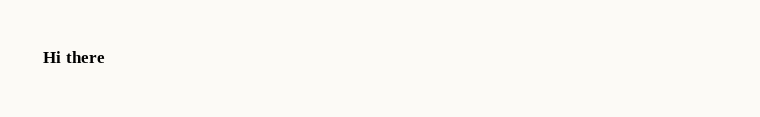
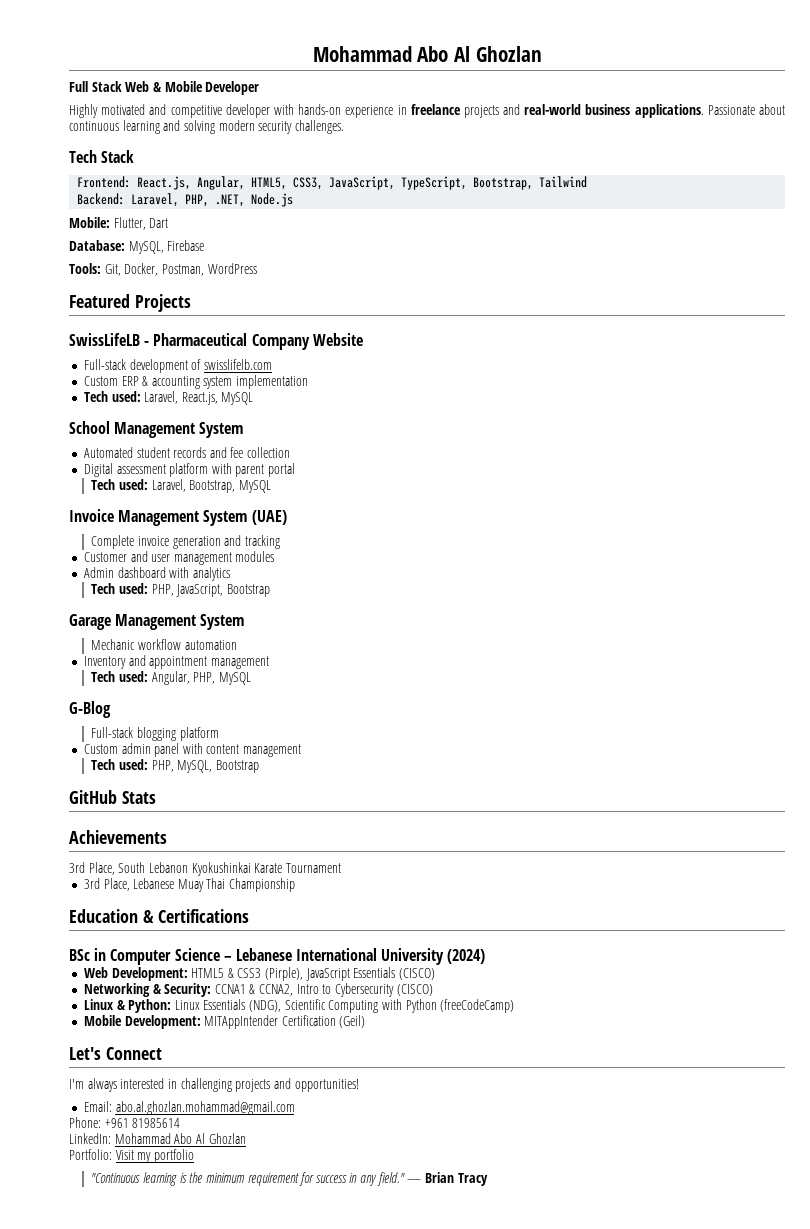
[43,51,105,63] Hi there -> [312,46,542,62] [69,81,260,95] [69,104,785,118] [69,120,344,134] [69,150,135,163] [77,176,588,190] [77,193,294,207] [69,217,169,230] [69,240,205,254] [69,263,257,276] [69,294,191,312] [69,333,363,350] [83,359,272,373] [83,375,309,389] [83,391,254,405] [69,421,244,438] [83,447,291,458] [83,463,296,477] [91,479,271,493] [69,509,287,526] [91,535,280,549] [83,551,275,565] [83,567,230,581] [91,583,270,597] [69,614,245,630] [91,639,237,650] [83,655,269,669] [91,671,251,685] [69,701,111,718] [91,727,219,741] [83,743,302,757] [91,759,259,773] [69,790,156,804] [69,830,167,844] [69,862,341,876] [83,878,296,892] [69,909,249,923] [69,948,486,965] [83,967,436,981] [83,983,433,997] [83,999,515,1013] [83,1015,366,1029] [69,1047,162,1060] [69,1078,359,1092] [83,1101,295,1115] [69,1117,181,1128] [69,1133,246,1144] [69,1149,194,1163] [91,1172,488,1186] Mohammad Abo Al Ghozlan // Full Stack Web & Mobile Developer // Highly motivated and competitive developer with hands-on experience in freelance projects and real-world business applications. Passionate about continuous learning and solving modern security challenges. // Tech Stack // Frontend: React.js, Angular, HTML5, CSS3, JavaScript, TypeScript, Bootstrap, Tailwind // Backend: Laravel, PHP, .NET, Node.js // Mobile: Flutter, Dart // Database: MySQL, Firebase // Tools: Git, Docker, Postman, WordPress // Featured Projects // SwissLifeLB - Pharmaceutical Company Website // Full-stack development of swisslifelb.com // Custom ERP & accounting system implementation // Tech used: Laravel, React.js, MySQL // School Management System // Automated student records and fee collection // Digital assessment platform with parent portal // Tech used: Laravel, Bootstrap, MySQL // Invoice Management System (UAE) // Complete invoice generation and tracking // Customer and user management modules // Admin dashboard with analytics // Tech used: PHP, JavaScript, Bootstrap // Garage Management System // Mechanic workflow automation // Inventory and appointment management // Tech used: Angular, PHP, MySQL // G-Blog // Full-stack blogging platform // Custom admin panel with content management // Tech used: PHP, MySQL, Bootstrap // GitHub Stats // Achievements // 3rd Place, South Lebanon Kyokushinkai Karate Tournament // 3rd Place, Lebanese Muay Thai Championship // Education & Certifications // BSc in Computer Science – Lebanese International University (2024) // Web Development: HTML5 & CSS3 (Pirple), JavaScript Essentials (CISCO) // Networking & Security: CCNA1 & CCNA2, Intro to Cybersecurity (CISCO) // Linux & Python: Linux Essentials (NDG), Scientific Computing with Python (freeCodeCamp) // Mobile Development: MITAppIntender Certification (Geil) // Let's Connect // I'm always interested in challenging projects and opportunities! // Email: abo.al.ghozlan.mohammad@gmail.com // Phone: +961 81985614 // LinkedIn: Mohammad Abo Al Ghozlan // Portfolio: Visit my portfolio // "Continuous learning is the minimum requirement for success in any field." — Brian Tracy

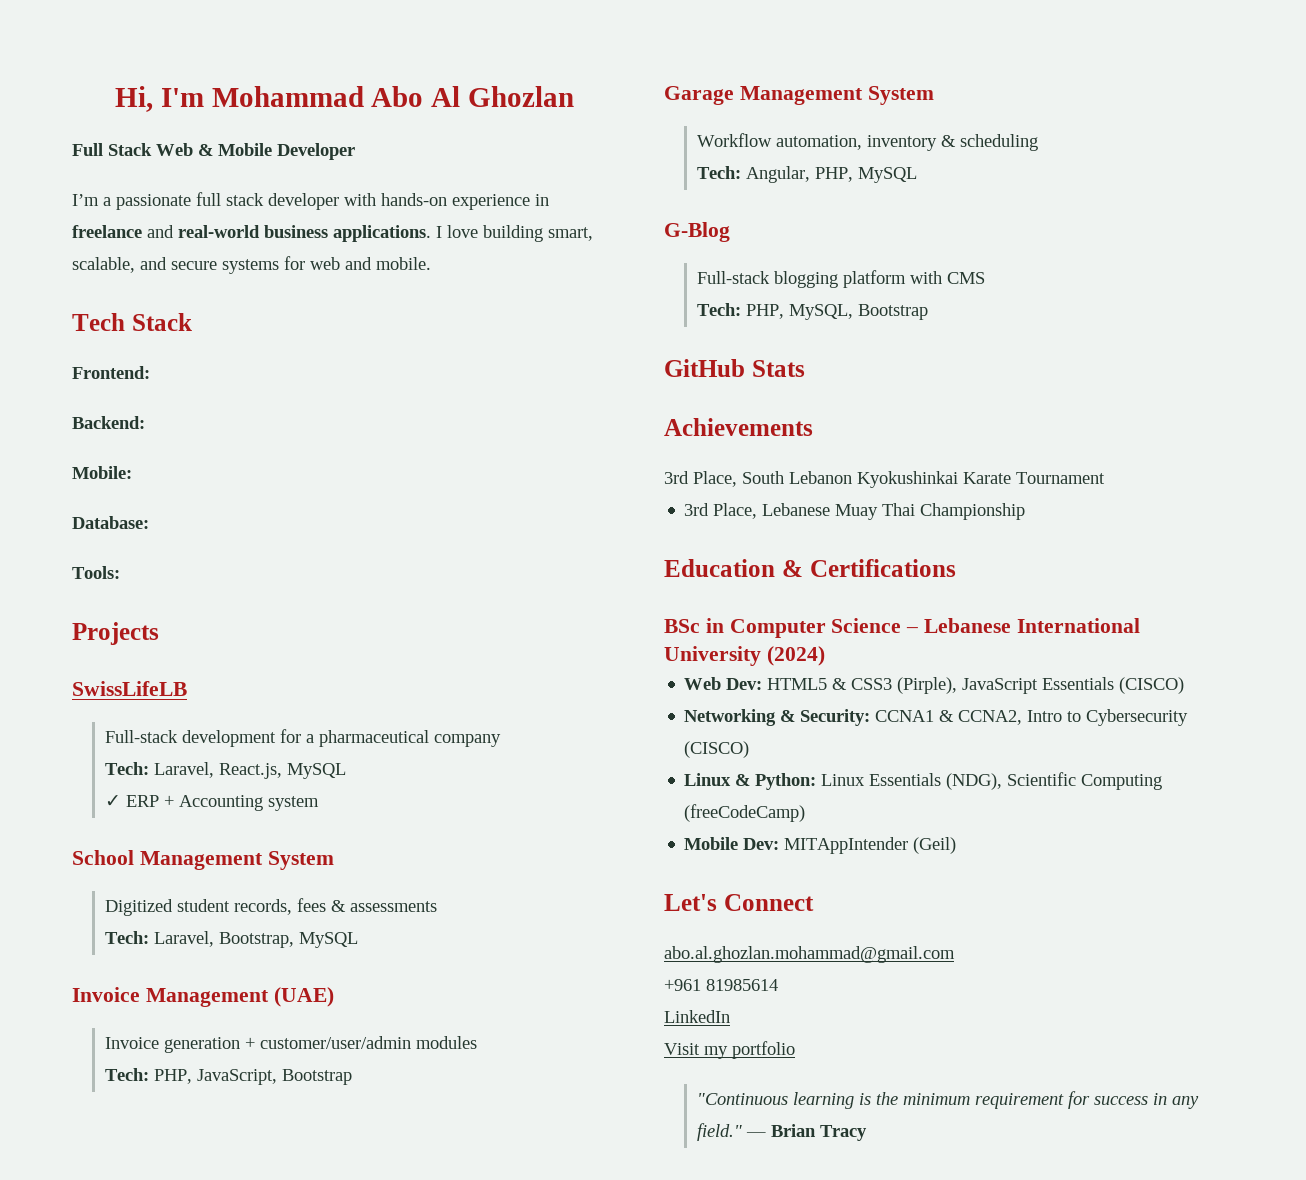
(312, 54) none -> [114,86,204,112] Hi, I'm
[69,104,222,118] Highly motivated and competitive -> [72,192,264,210] I’m a passionate full stack
[463,105,499,118] projects -> (142, 231) none
[707,104,785,115] [69,120,344,134] [69,150,135,163] [77,176,588,190] [77,193,294,207] Passionate about continuous learning and solving modern security challenges. // Tech Stack // Frontend: React.js, Angular, HTML5, CSS3, JavaScript, TypeScript, Bootstrap, Tailwind // Backend: Laravel, PHP, .NET, Node.js -> [436,225,593,242] [72,256,431,274] [72,313,192,331] [72,366,150,379] [72,416,145,429] I love building smart, scalable, and secure systems for web and mobile. // Tech Stack // Frontend: // Backend:
[113,217,169,230] Flutter, Dart -> (132, 472) none
[128,240,205,254] MySQL, Firebase -> (149, 522) none
[104,263,257,276] [69,294,191,312] [69,333,363,350] [83,359,272,373] [83,375,309,389] [83,391,254,405] [69,421,244,438] [83,447,291,458] [83,463,296,477] [91,479,148,490] Git, Docker, Postman, WordPress // Featured Projects // SwissLifeLB - Pharmaceutical Company Website // Full-stack development of swisslifelb.com // Custom ERP & accounting system implementation // Tech used: Laravel, React.js, MySQL // School Management System // Automated student records and fee collection // Digital assessment platform with parent portal // Tech used: -> [72,622,159,645] [72,681,187,696] [105,729,502,747] [105,762,347,779] [105,795,320,811] [72,850,334,870] [105,898,438,916] [105,931,150,944] // Projects // SwissLifeLB // Full-stack development for a pharmaceutical company // Tech: Laravel, React.js, MySQL // ✓ ERP + Accounting system // School Management System // Digitized student records, fees & assessments // Tech:
[203,510,248,526] System -> (269, 997) none
[91,535,280,549] [83,551,275,565] [83,567,230,581] [91,583,148,594] Complete invoice generation and tracking // Customer and user management modules // Admin dashboard with analytics // Tech used: -> [105,1036,478,1053] [105,1068,150,1081] Invoice generation + customer/user/admin modules // Tech:
[91,639,237,650] [83,655,269,669] [91,671,148,682] Mechanic workflow automation // Inventory and appointment management // Tech used: -> [697,133,1039,151] [697,166,742,179] Workflow automation, inventory & scheduling // Tech:
[83,743,302,757] [91,759,148,770] // Custom admin panel with content management // Tech used: -> [910,271,986,284] [697,303,742,316] with CMS // Tech:
[111,967,188,981] Development: -> [726,678,763,690] Dev:
[382,999,437,1013] with Python -> (1163, 782) none
[124,1015,336,1029] Development: MITAppIntender Certification -> [743,837,909,854] Dev: MITAppIntender
[69,1078,359,1092] [83,1101,112,1112] I'm always interested in challenging projects and opportunities! // Email: -> (814, 902) none
[69,1117,101,1128] Phone: -> (955, 954) none
[69,1133,246,1144] [69,1149,112,1160] LinkedIn: Mohammad Abo Al Ghozlan // Portfolio: -> [664,1010,730,1023] LinkedIn //

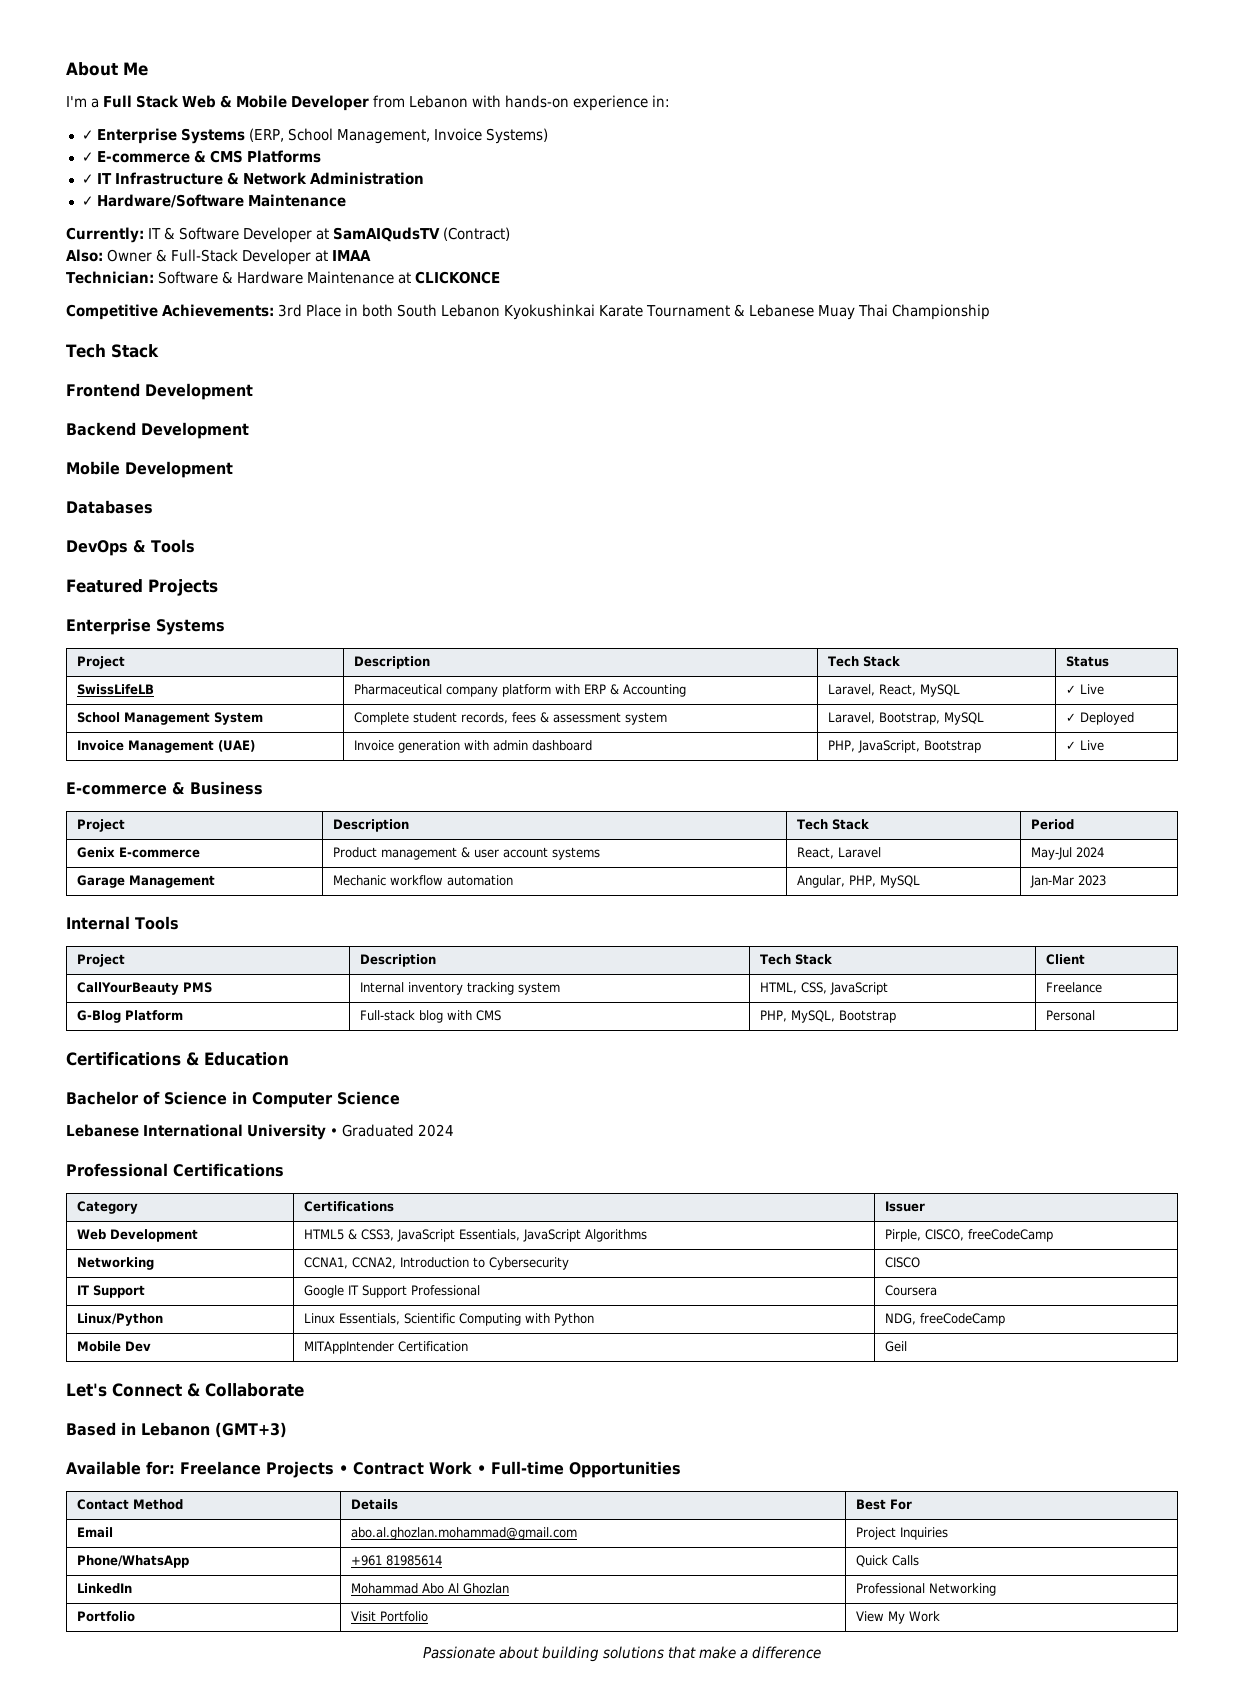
[114,86,575,112] Hi, I'm Mohammad Abo Al Ghozlan // -> [66,62,148,76] [66,96,99,108] About Me // I'm a
[72,192,549,210] [72,225,593,242] [72,256,431,274] [72,313,192,331] [72,366,150,379] [72,416,145,429] [72,466,132,479] [72,516,149,529] [72,566,120,579] [72,622,159,645] [72,681,187,696] [105,729,502,747] [105,762,347,779] [105,795,320,811] [72,850,334,870] [105,898,438,916] [105,931,359,948] [72,987,334,1007] [105,1036,478,1053] [105,1068,353,1085] [664,86,934,105] [697,133,1039,151] [697,166,918,183] [664,222,730,242] [697,270,986,288] [697,303,929,320] [664,359,805,377] [664,418,813,436] [664,471,737,487] // I’m a passionate full stack developer with hands-on experience in freelance and real-world business applications. I love building smart, scalable, and secure systems for web and mobile. // Tech Stack // Frontend: // Backend: // Mobile: // Database: // Tools: // Projects // SwissLifeLB // Full-stack development for a pharmaceutical company // Tech: Laravel, React.js, MySQL // ✓ ERP + Accounting system // School Management System // Digitized student records, fees & assessments // Tech: Laravel, Bootstrap, MySQL // Invoice Management (UAE) // Invoice generation + customer/user/admin modules // Tech: PHP, JavaScript, Bootstrap // Garage Management System // Workflow automation, inventory & scheduling // Tech: Angular, PHP, MySQL // G-Blog // Full-stack blogging platform with CMS // Tech: PHP, MySQL, Bootstrap // GitHub Stats // Achievements // 3rd Place, -> [373,95,670,111] [81,128,548,144] [81,150,321,163] [81,172,424,185] [81,194,346,208] [66,227,510,243] [66,249,371,265] [66,271,500,284] [66,304,393,320] from Lebanon with hands-on experience in: // ✓ Enterprise Systems (ERP, School Management, Invoice Systems) // ✓ E-commerce & CMS Platforms // ✓ IT Infrastructure & Network Administration // ✓ Hardware/Software Maintenance // Currently: IT & Software Developer at SamAIQudsTV (Contract) // Also: Owner & Full-Stack Developer at IMAA // Technician: Software & Hardware Maintenance at CLICKONCE // Competitive Achievements: 3rd Place in both
[684,503,758,519] // 3rd Place, -> [733,304,745,317] &
[664,559,956,577] [664,619,700,633] Education & Certifications // BSc -> [66,344,159,358] [66,383,253,400] [66,422,249,439] [66,461,233,478] [66,500,153,514] [66,539,195,556] [66,579,218,596] [66,618,225,635] [77,656,126,669] [354,656,431,669] [828,656,901,667] [1066,656,1110,667] [77,684,155,695] [354,684,687,697] [828,684,961,697] [1066,684,1105,695] [77,712,264,725] [354,712,668,725] [828,712,985,725] [1066,712,1135,725] [77,740,256,753] [354,740,593,753] [828,740,982,753] [1066,740,1105,751] [66,781,263,795] [77,819,126,832] [333,819,410,832] [797,819,870,830] [1031,819,1075,830] [77,847,201,858] [333,847,601,860] [797,847,882,859] [1031,847,1105,860] [77,875,216,888] [333,875,514,886] [797,875,921,888] [1030,875,1107,888] [66,916,179,930] [77,954,126,967] [360,954,437,967] [760,954,833,965] [1046,954,1086,965] [77,982,213,995] [360,982,561,995] [760,982,889,995] [1046,982,1103,993] [77,1010,184,1023] [360,1010,502,1023] [760,1010,897,1023] [1046,1010,1096,1021] [66,1052,289,1066] [66,1091,227,1105] Tech Stack // Frontend Development // Backend Development // Mobile Development // Databases // DevOps & Tools // Featured Projects // Enterprise Systems // Project | Description | Tech Stack | Status // SwissLifeLB | Pharmaceutical company platform with ERP & Accounting | Laravel, React, MySQL | ✓ Live // School Management System | Complete student records, fees & assessment system | Laravel, Bootstrap, MySQL | ✓ Deployed // Invoice Management (UAE) | Invoice generation with admin dashboard | PHP, JavaScript, Bootstrap | ✓ Live // E-commerce & Business // Project | Description | Tech Stack | Period // Genix E-commerce | Product management & user account systems | React, Laravel | May-Jul 2024 // Garage Management | Mechanic workflow automation | Angular, PHP, MySQL | Jan-Mar 2023 // Internal Tools // Project | Description | Tech Stack | Client // CallYourBeauty PMS | Internal inventory tracking system | HTML, CSS, JavaScript | Freelance // G-Blog Platform | Full-stack blog with CMS | PHP, MySQL, Bootstrap | Personal // Certifications & Education // Bachelor of Science
[906,627,919,633] – -> (400, 1098) //
[766,646,825,666] [684,677,1185,694] [684,709,1189,726] [684,741,750,758] [684,772,1163,790] [684,804,806,822] [684,837,957,854] [664,894,814,911] [664,946,955,963] [664,979,778,991] [664,1010,730,1023] [664,1041,795,1059] [697,1091,1200,1109] [697,1123,868,1141] (2024) // Web Dev: HTML5 & CSS3 (Pirple), JavaScript Essentials (CISCO) // Networking & Security: CCNA1 & CCNA2, Intro to Cybersecurity (CISCO) // Linux & Python: Linux Essentials (NDG), Scientific Computing (freeCodeCamp) // Mobile Dev: MITAppIntender (Geil) // Let's Connect // abo.al.ghozlan.mohammad@gmail.com // +961 81985614 // LinkedIn // Visit my portfolio // "Continuous learning is the minimum requirement for success in any field." — Brian Tracy -> [330,1124,454,1137] [66,1163,284,1177] [77,1201,139,1214] [304,1201,395,1212] [885,1201,926,1212] [77,1229,199,1242] [304,1229,648,1242] [885,1229,1054,1242] [77,1257,155,1270] [304,1257,570,1270] [885,1257,921,1268] [77,1285,146,1298] [304,1285,481,1298] [885,1285,938,1296] [77,1313,164,1326] [304,1313,595,1326] [885,1313,1006,1326] [77,1341,152,1352] [304,1341,469,1354] [885,1341,908,1352] [66,1383,304,1397] [66,1422,287,1438] [66,1461,681,1478] [77,1499,184,1510] [351,1499,399,1510] [856,1499,913,1510] [77,1527,114,1538] [351,1527,578,1540] [856,1527,949,1540] [77,1555,190,1568] [351,1555,443,1566] [856,1555,920,1567] [77,1583,133,1594] [351,1583,510,1594] [856,1583,997,1596] [77,1611,136,1622] [351,1611,429,1622] [856,1611,941,1624] [423,1646,821,1662] • Graduated 2024 // Professional Certifications // Category | Certifications | Issuer // Web Development | HTML5 & CSS3, JavaScript Essentials, JavaScript Algorithms | Pirple, CISCO, freeCodeCamp // Networking | CCNA1, CCNA2, Introduction to Cybersecurity | CISCO // IT Support | Google IT Support Professional | Coursera // Linux/Python | Linux Essentials, Scientific Computing with Python | NDG, freeCodeCamp // Mobile Dev | MITAppIntender Certification | Geil // Let's Connect & Collaborate // Based in Lebanon (GMT+3) // Available for: Freelance Projects • Contract Work • Full-time Opportunities // Contact Method | Details | Best For // Email | abo.al.ghozlan.mohammad@gmail.com | Project Inquiries // Phone/WhatsApp | +961 81985614 | Quick Calls // LinkedIn | Mohammad Abo Al Ghozlan | Professional Networking // Portfolio | Visit Portfolio | View My Work // Passionate about building solutions that make a difference

